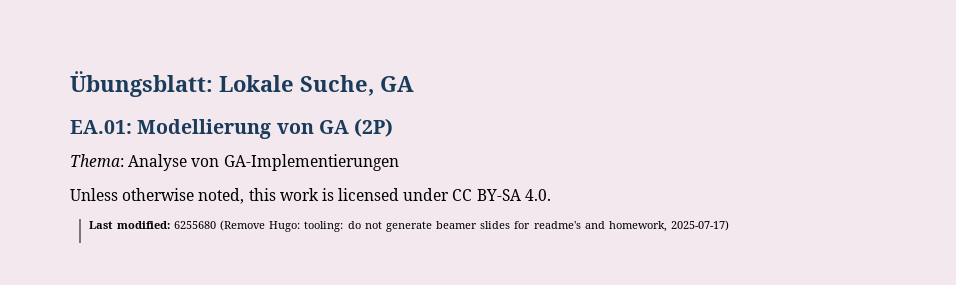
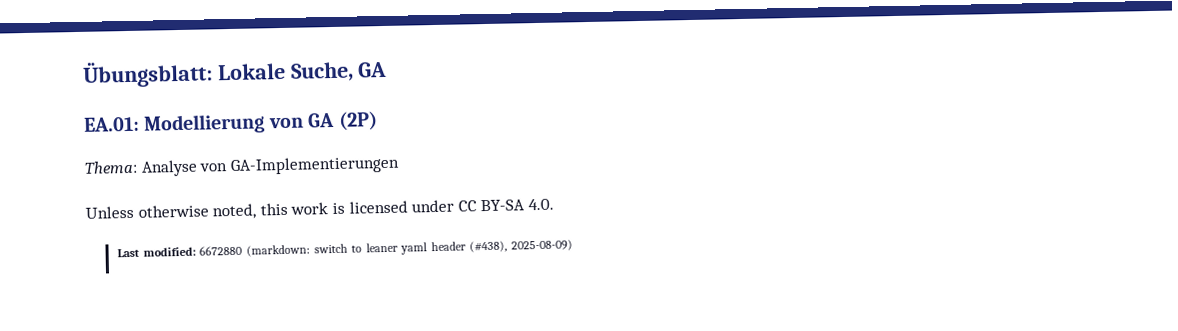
[173,220,730,232] 6255680 (Remove Hugo: tooling: do not generate beamer slides for readme's and homework, 2025-07-17) -> [199,239,574,257] 6672880 (markdown: switch to leaner yaml header (#438), 2025-08-09)

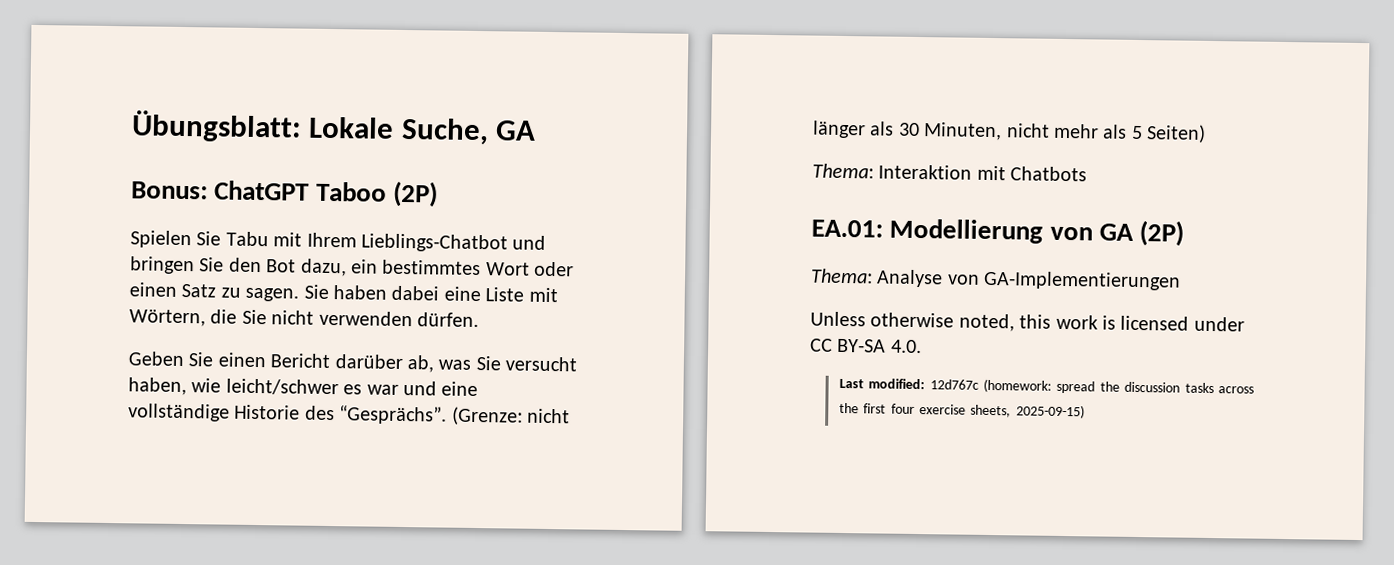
(388, 69) none -> [131,180,438,208] [130,230,547,253] [130,256,575,277] [129,282,558,303] [129,309,479,328] [128,351,578,373] [128,377,479,397] [128,403,570,426] [812,120,1207,143] [812,163,1088,182] // Bonus: ChatGPT Taboo (2P) // Spielen Sie Tabu mit Ihrem Lieblings-Chatbot und bringen Sie den Bot dazu, ein bestimmtes Wort oder einen Satz zu sagen. Sie haben dabei eine Liste mit Wörtern, die Sie nicht verwenden dürfen. // Geben Sie einen Bericht darüber ab, was Sie versucht haben, wie leicht/schwer es war und eine vollständige Historie des “Gesprächs”. (Grenze: nicht länger als 30 Minuten, nicht mehr als 5 Seiten) // Thema: Interaktion mit Chatbots
[199,239,574,257] 6672880 (markdown: switch to leaner yaml header (#438), 2025-08-09) -> [929,378,1254,394] [838,402,1085,419] 12d767c (homework: spread the discussion tasks across the first four exercise sheets, 2025-09-15)

